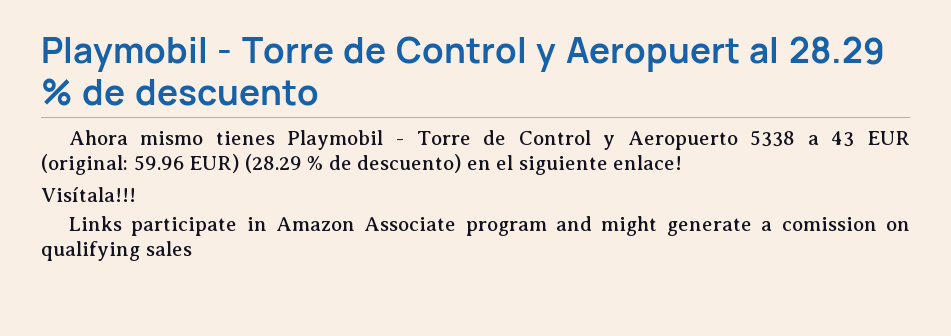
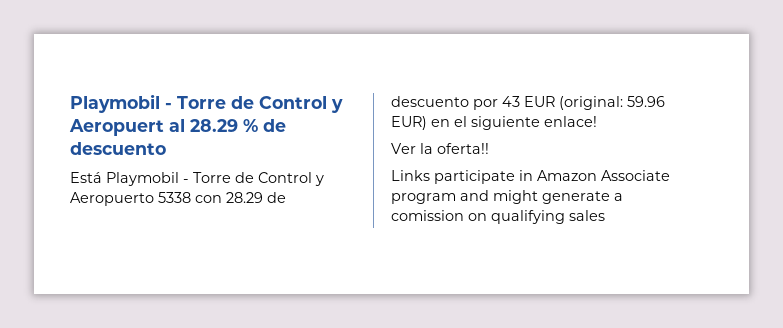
[68,130,275,145] Ahora mismo tienes -> [70,172,102,183] Está
[807,135,819,145] a -> [195,192,286,203] [391,96,498,110] con 28.29 de descuento por
[244,154,462,173] (28.29 % de descuento) -> (427, 123) none
[41,187,136,202] Visítala!!! -> [391,143,489,154] Ver la oferta!!

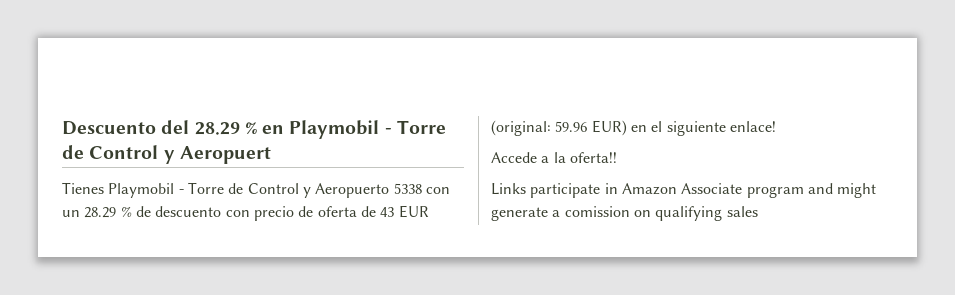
(70, 103) none -> [62,120,285,135] Descuento del 28.29 % en
[169,119,286,132] [70,142,166,155] [70,172,102,183] al 28.29 % de descuento // Está -> [62,182,104,194] // Tienes
[226,192,286,203] [391,96,498,110] 28.29 de descuento por -> [62,206,376,221] un 28.29 % de descuento con precio de oferta de
[391,143,416,154] Ver -> [491,152,550,163] Accede a

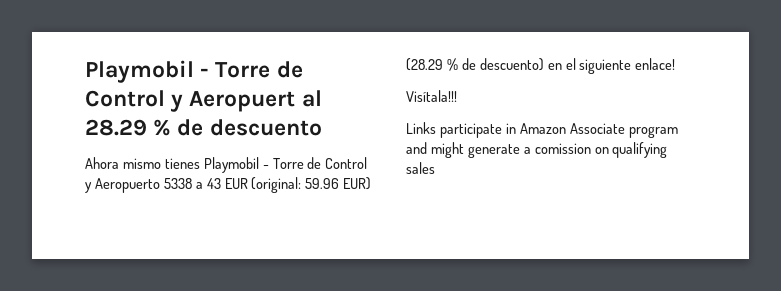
[62,120,285,135] Descuento del 28.29 % en -> (85, 71) none
[62,182,104,194] // Tienes -> [301,90,322,107] [85,119,322,136] [85,157,200,169] al 28.29 % de descuento // Ahora mismo tienes
[425,187,450,194] [62,206,376,221] con un 28.29 % de descuento con precio de oferta de -> [195,182,203,189] a
(627, 128) none -> [406,58,544,71] (28.29 % de descuento)
[491,152,617,163] Accede a la oferta!! -> [406,90,457,102] Visítala!!!

